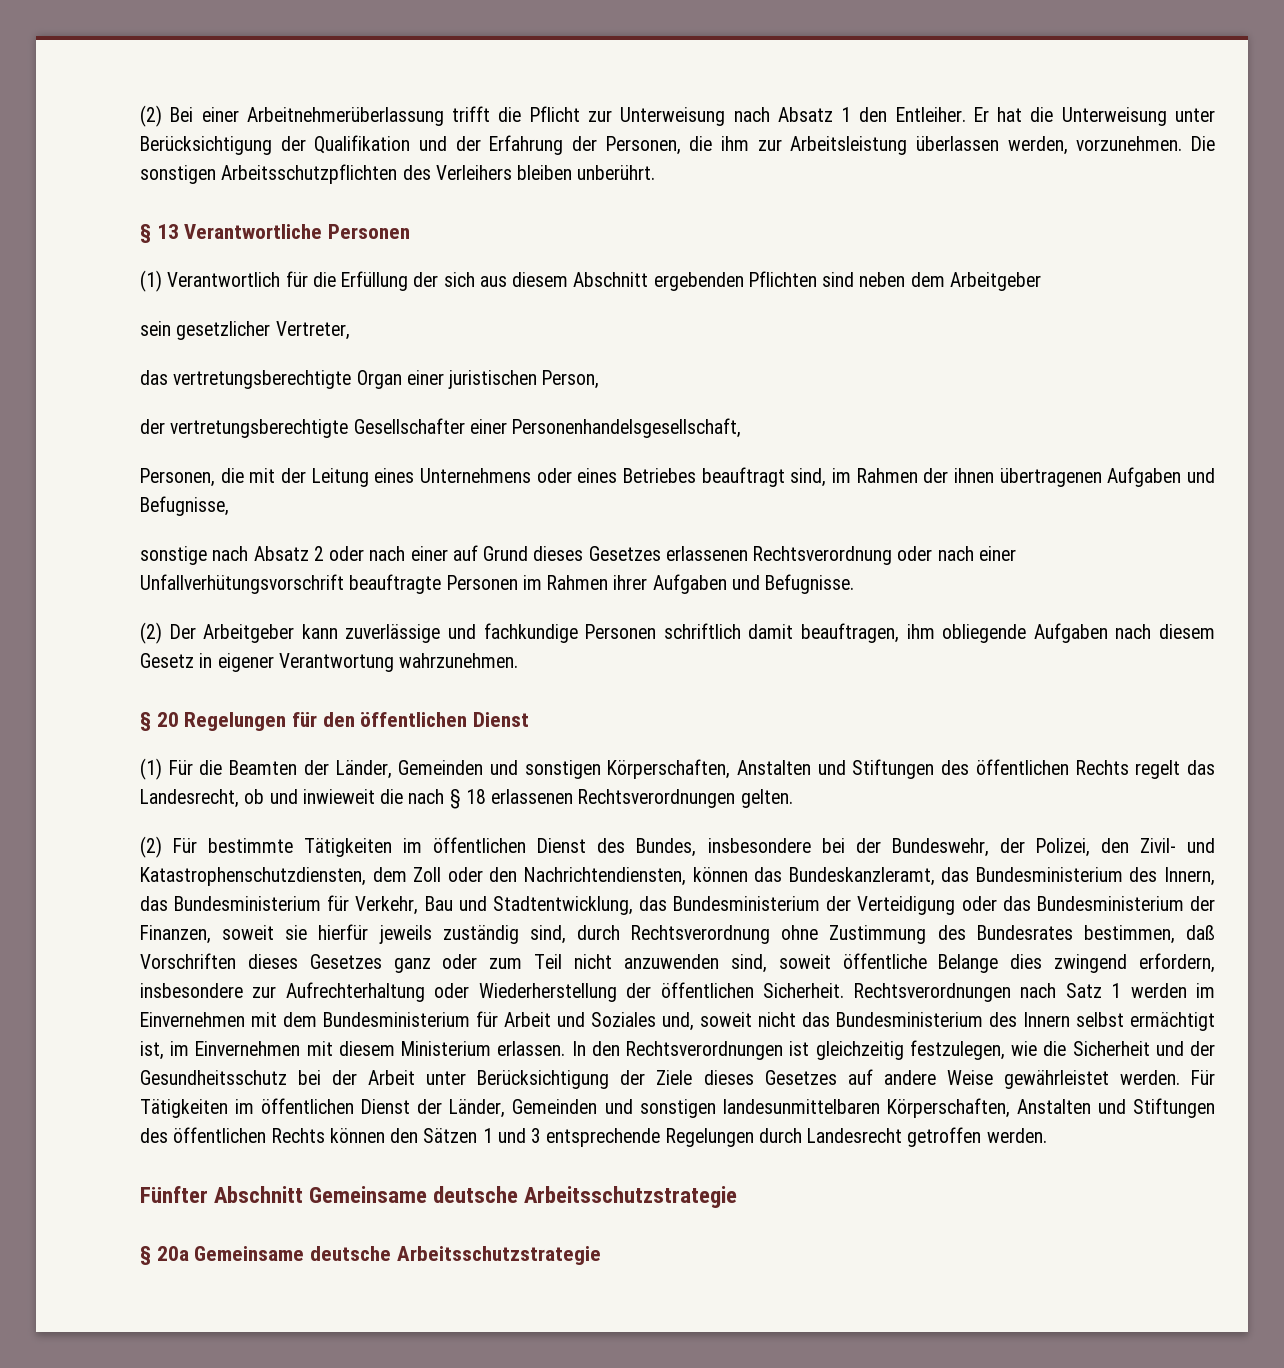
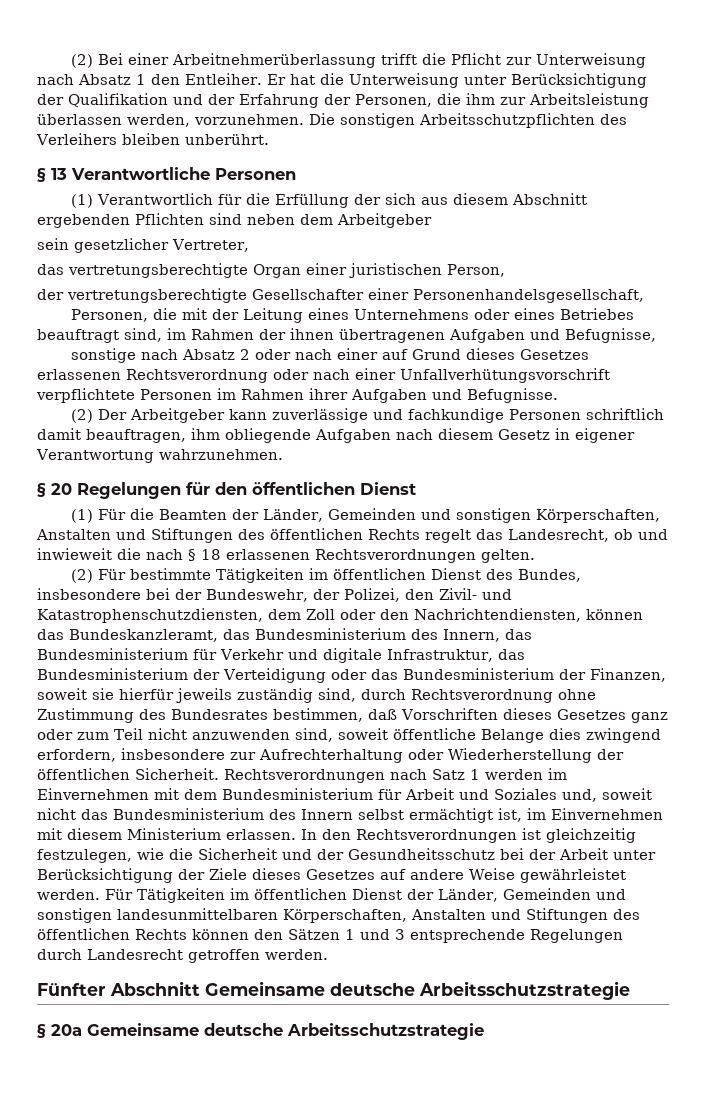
[349,574,442,594] beauftragte -> [36,388,135,403] verpflichtete
[355,896,633,915] Verkehr, Bau und Stadtentwicklung, -> [220,648,493,663] Verkehr und digitale Infrastruktur,

